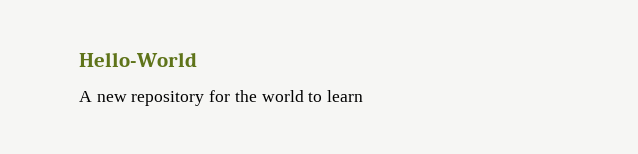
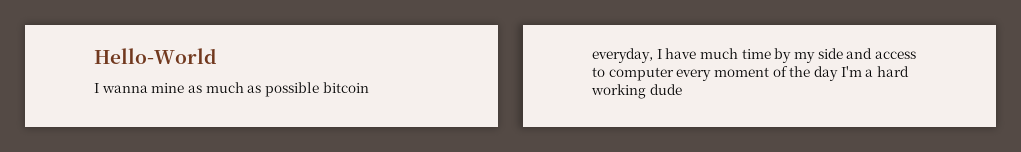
[79,90,364,106] A new repository for the world to learn -> [94,82,369,97] [592,48,916,63] [592,66,909,81] [591,84,682,99] I wanna mine as much as possible bitcoin everyday, I have much time by my side and access to computer every moment of the day I'm a hard working dude

